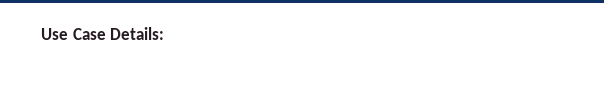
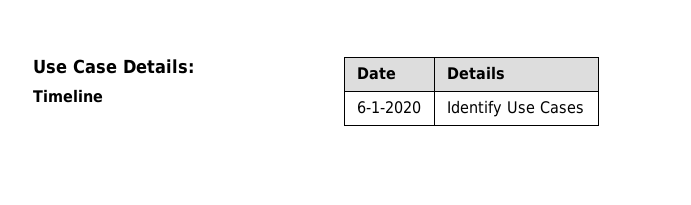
(165, 33) none -> [33,89,103,103] [356,67,396,80] [446,66,505,80] [356,101,421,114] [446,100,584,117] // Timeline // Date | Details // 6-1-2020 | Identify Use Cases

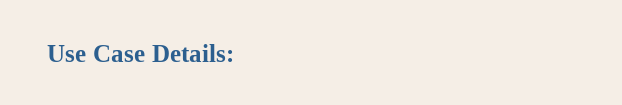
[33,89,103,103] [356,67,396,80] [446,66,505,80] [356,101,421,114] [446,100,584,117] // Timeline // Date | Details // 6-1-2020 | Identify Use Cases -> (234, 53) none

